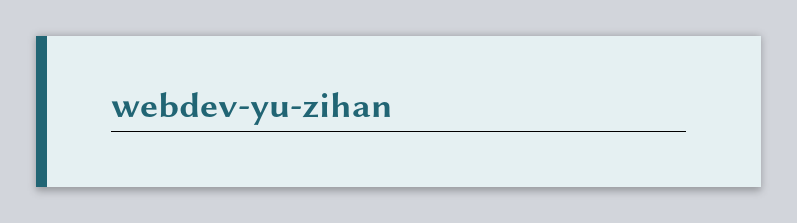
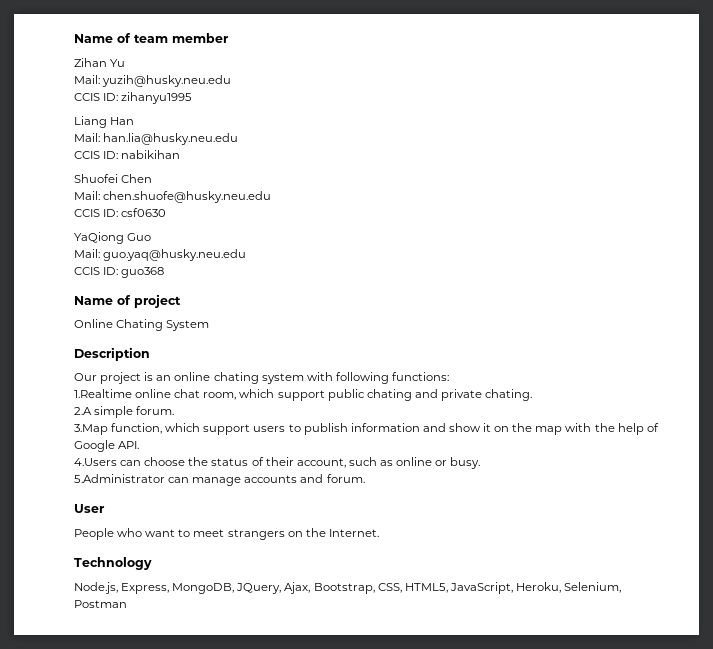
[111,92,393,125] webdev-yu-zihan -> [74,33,229,43] [74,58,126,67] [74,75,232,87] [74,92,193,104] [74,116,135,128] [74,133,239,145] [74,150,181,159] [74,174,153,183] [74,191,272,203] [74,208,167,217] [74,232,152,244] [74,249,247,261] [74,267,165,278] [74,294,181,308] [74,319,210,331] [74,347,150,361] [74,372,449,384] [74,389,533,401] [74,406,175,418] [74,423,659,435] [74,440,140,452] [74,457,481,469] [74,474,365,486] [74,504,105,513] [74,528,379,540] [74,557,152,570] [74,582,622,594] [74,600,127,608] Name of team member // Zihan Yu // Mail: yuzih@husky.neu.edu // CCIS ID: zihanyu1995 // Liang Han // Mail: han.lia@husky.neu.edu // CCIS ID: nabikihan // Shuofei Chen // Mail: chen.shuofe@husky.neu.edu // CCIS ID: csf0630 // YaQiong Guo // Mail: guo.yaq@husky.neu.edu // CCIS ID: guo368 // Name of project // Online Chating System // Description // Our project is an online chating system with following functions: // 1.Realtime online chat room, which support public chating and private chating. // 2.A simple forum. // 3.Map function, which support users to publish information and show it on the map with the help of Google API. // 4.Users can choose the status of their account, such as online or busy. // 5.Administrator can manage accounts and forum. // User // People who want to meet strangers on the Internet. // Technology // Node.js, Express, MongoDB, JQuery, Ajax, Bootstrap, CSS, HTML5, JavaScript, Heroku, Selenium, Postman

